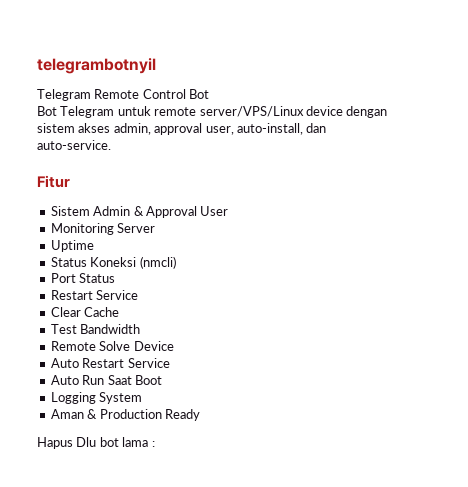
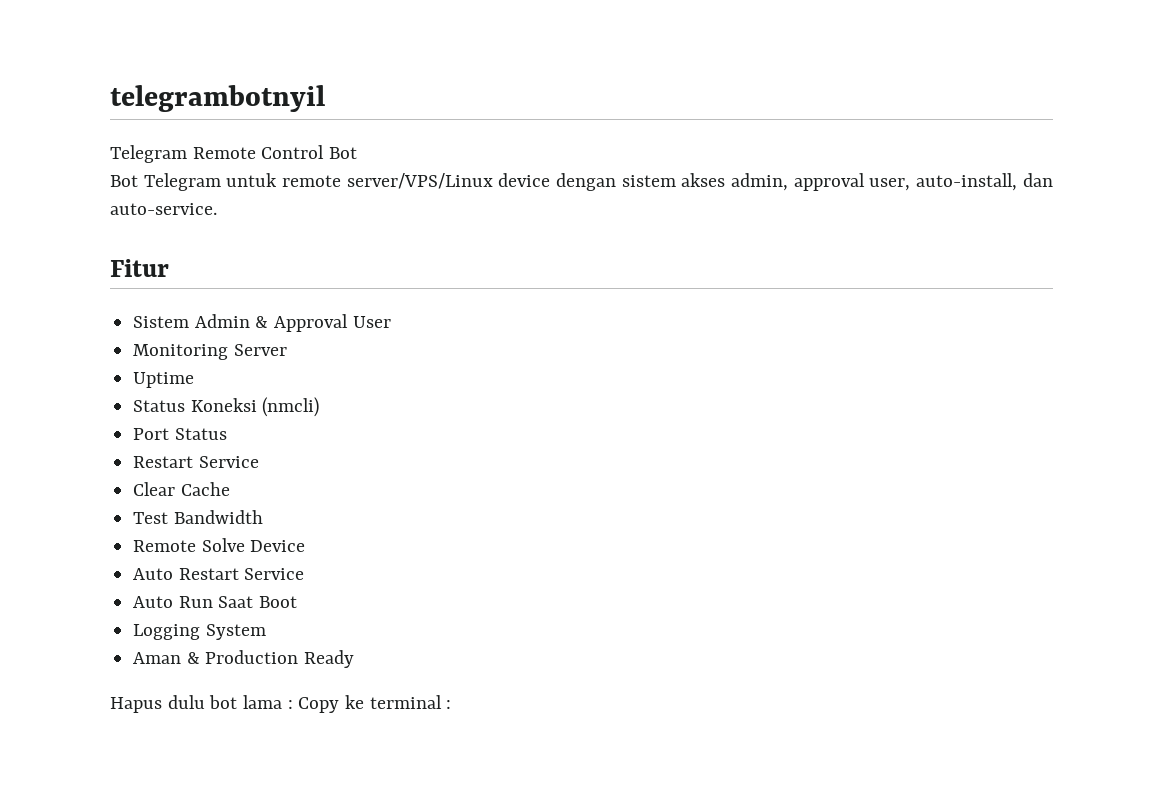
[76,437,97,447] Dlu -> [167,695,205,709] dulu
(155, 444) none -> [298,695,452,713] Copy ke terminal :

